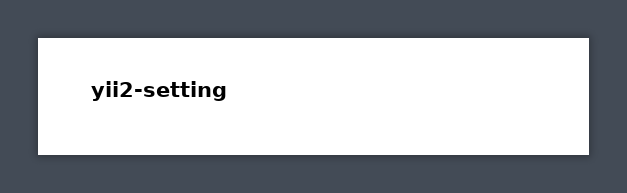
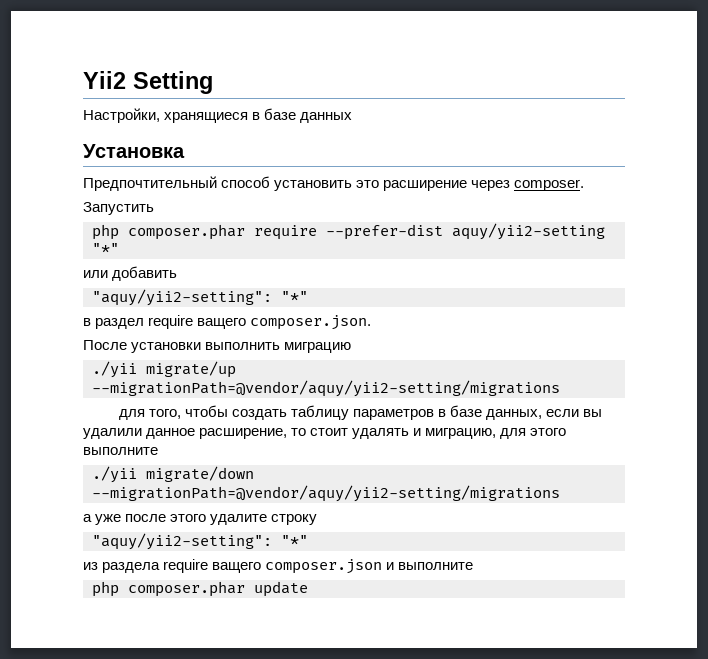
[91,81,227,101] yii2-setting -> [83,71,213,94] [83,108,353,123] [83,144,185,158] [83,176,585,191] [83,202,154,215] [92,223,605,240] [92,243,119,254] [83,266,178,281] [92,289,308,306] [83,315,372,330] [83,340,352,353] [92,361,236,378] [92,380,560,397] [118,405,603,420] [83,428,567,439] [83,447,158,455] [92,466,254,483] [92,485,560,502] [83,514,318,525] [92,533,308,550] [83,559,474,574] [92,581,308,597] Yii2 Setting // Настройки, хранящиеся в базе данных // Установка // Предпочтительный способ установить это расширение через composer. // Запустить // php composer.phar require --prefer-dist aquy/yii2-setting "*" // или добавить // "aquy/yii2-setting": "*" // в раздел require ващего composer.json. // После установки выполнить миграцию // ./yii migrate/up --migrationPath=@vendor/aquy/yii2-setting/migrations // для того, чтобы создать таблицу параметров в базе данных, если вы удалили данное расширение, то стоит удалять и миграцию, для этого выполните // ./yii migrate/down --migrationPath=@vendor/aquy/yii2-setting/migrations // а уже после этого удалите строку // "aquy/yii2-setting": "*" // из раздела require ващего composer.json и выполните // php composer.phar update

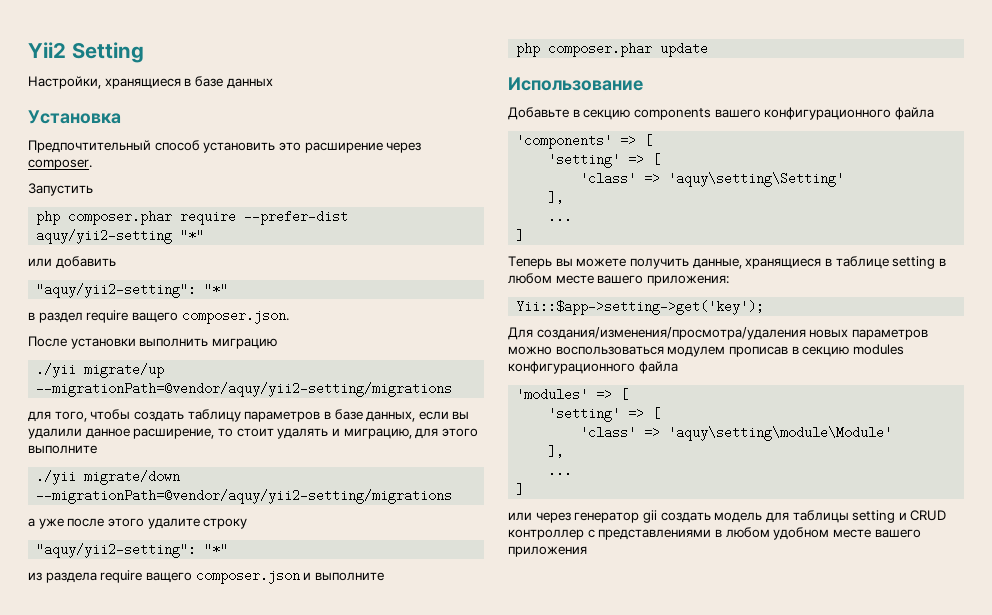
(308, 589) none -> [508,77,643,91] [508,107,934,120] [516,134,653,149] [548,153,661,168] [580,172,845,187] [548,191,565,204] [548,210,573,223] [516,229,525,242] [508,256,946,269] [508,273,729,286] [516,300,765,315] [508,327,928,340] [508,344,904,357] [508,361,678,374] [516,388,629,401] [548,407,661,422] [580,426,893,441] [548,445,565,458] [548,464,573,477] [516,483,525,496] [508,510,947,523] [508,527,921,540] [508,546,587,557] // Использование // Добавьте в секцию components вашего конфигурационного файла // 'components' => [ // 'setting' => [ // 'class' => 'aquy\setting\Setting' // ], // ... // ] // Теперь вы можете получить данные, хранящиеся в таблице setting в любом месте вашего приложения: // Yii::$app->setting->get('key'); // Для создания/изменения/просмотра/удаления новых параметров можно воспользоваться модулем прописав в секцию modules конфигурационного файла // 'modules' => [ // 'setting' => [ // 'class' => 'aquy\setting\module\Module' // ], // ... // ] // или через генератор gii создать модель для таблицы setting и CRUD контроллер с представлениями в любом удобном месте вашего приложения

